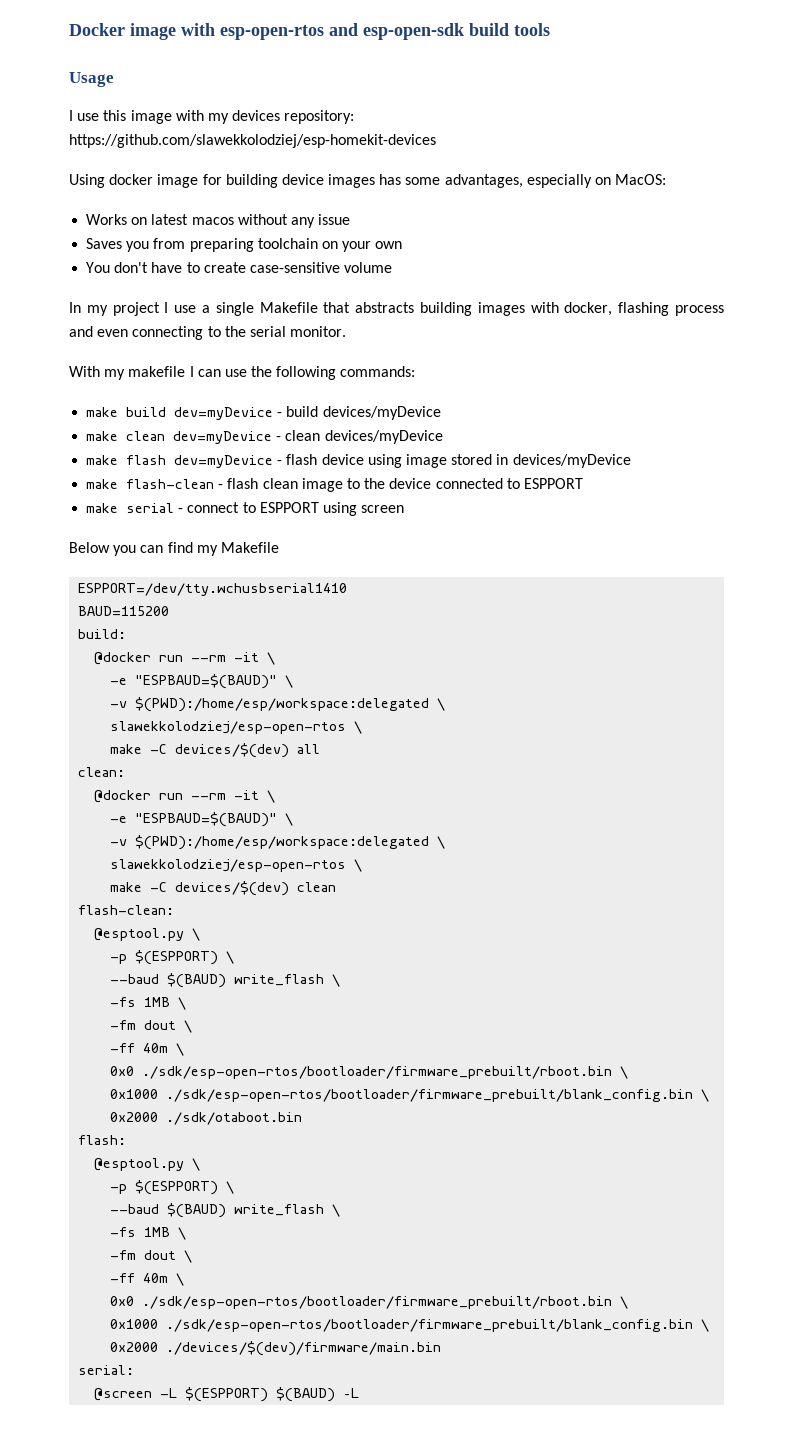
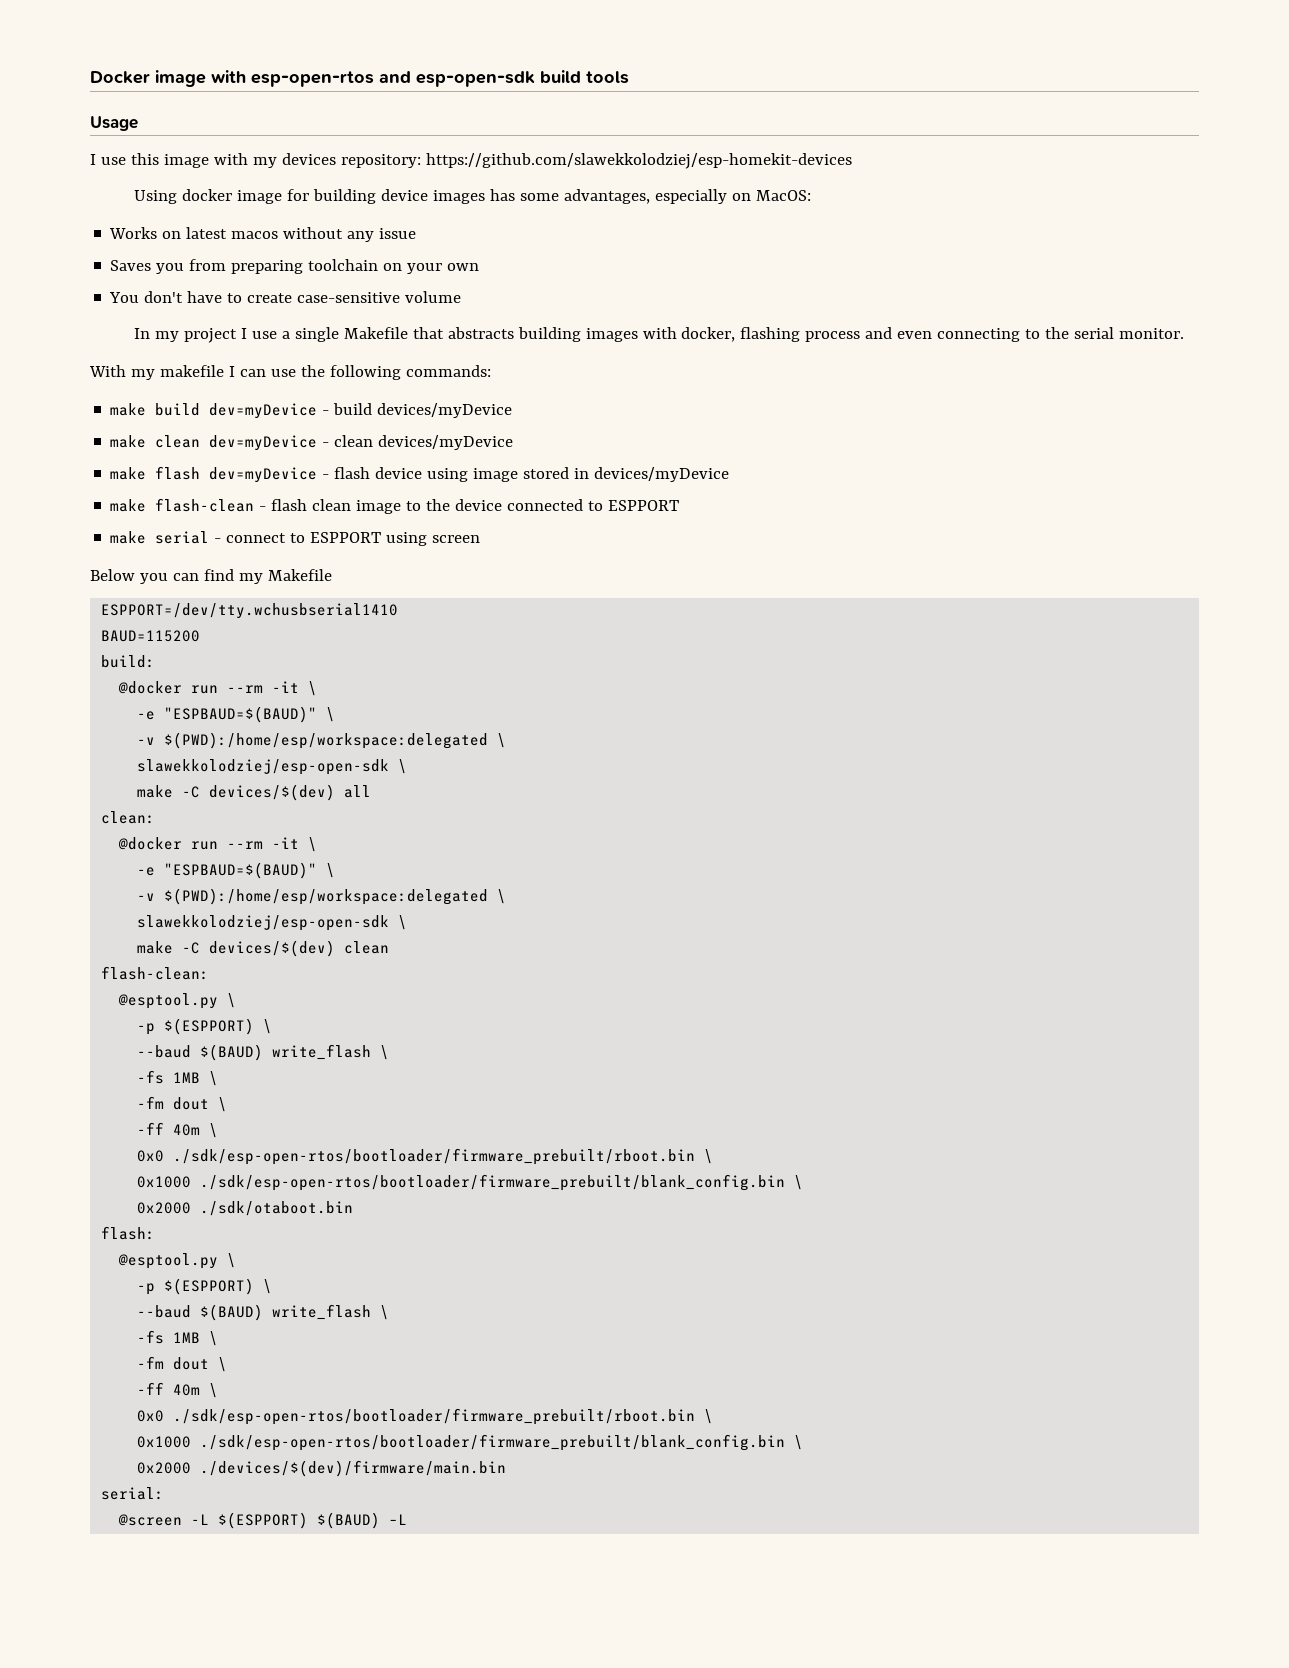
[110,721,347,734] slawekkolodziej/esp-open-rtos -> [137,759,390,775] slawekkolodziej/esp-open-sdk
[110,859,347,872] slawekkolodziej/esp-open-rtos -> [137,915,390,931] slawekkolodziej/esp-open-sdk

